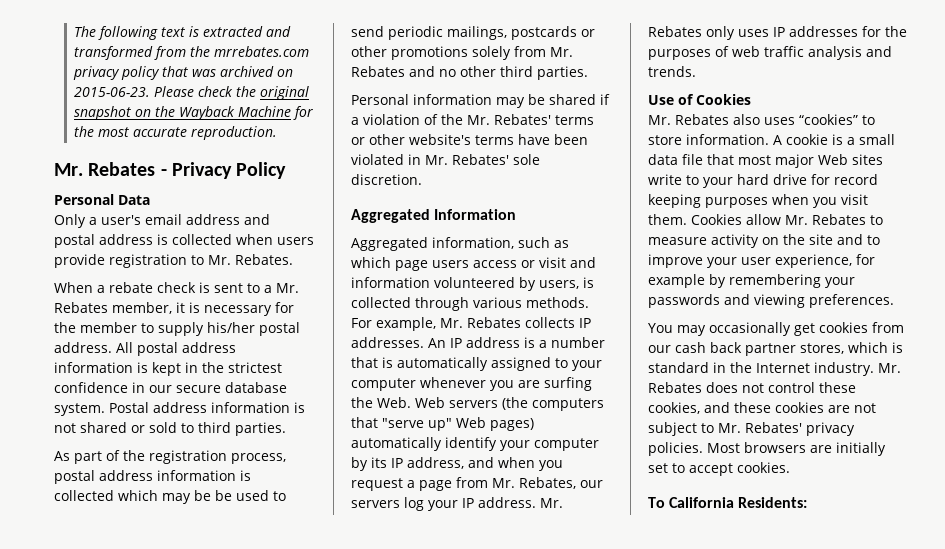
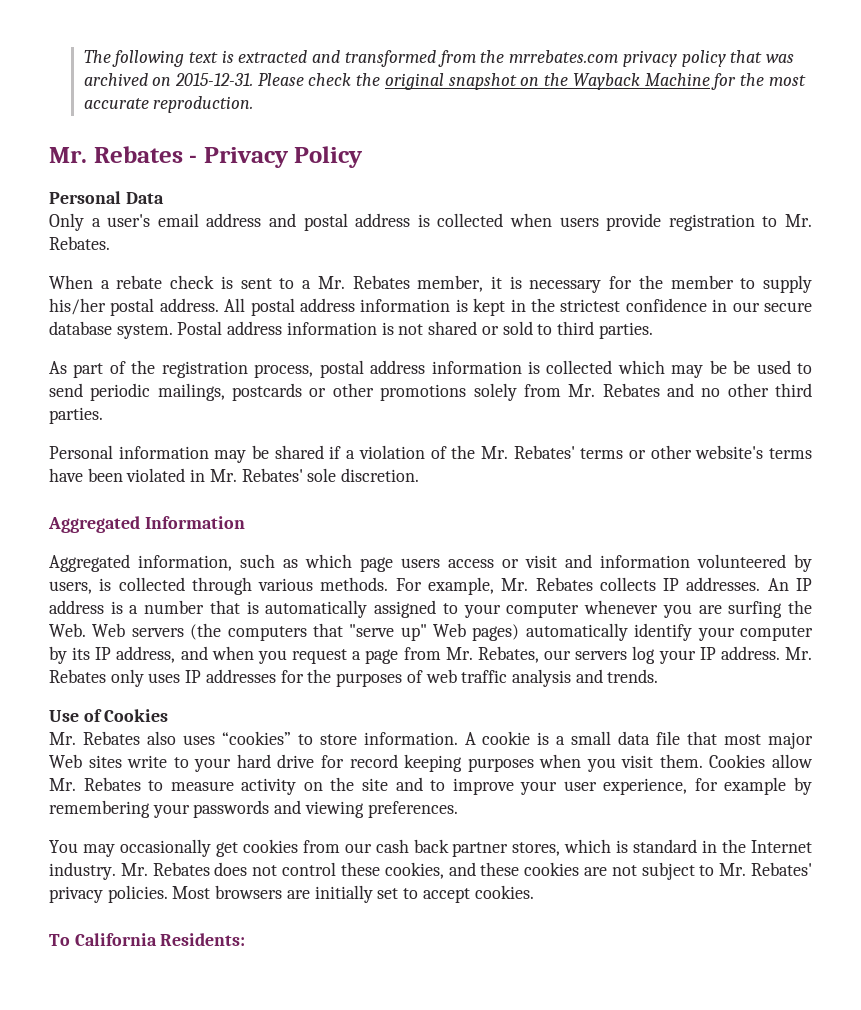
[74,87,151,97] 2015-06-23. -> [174,73,253,86] 2015-12-31.

